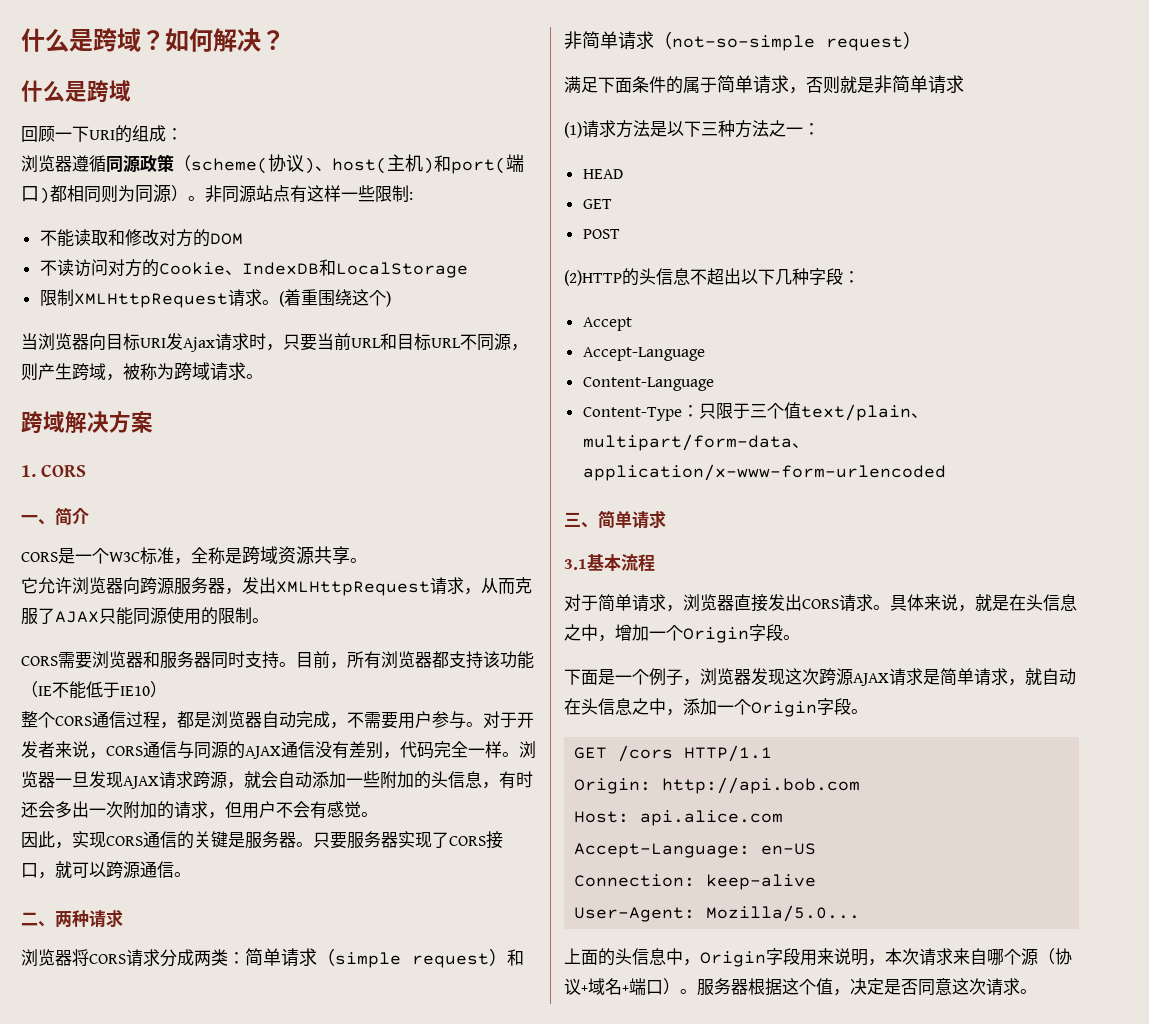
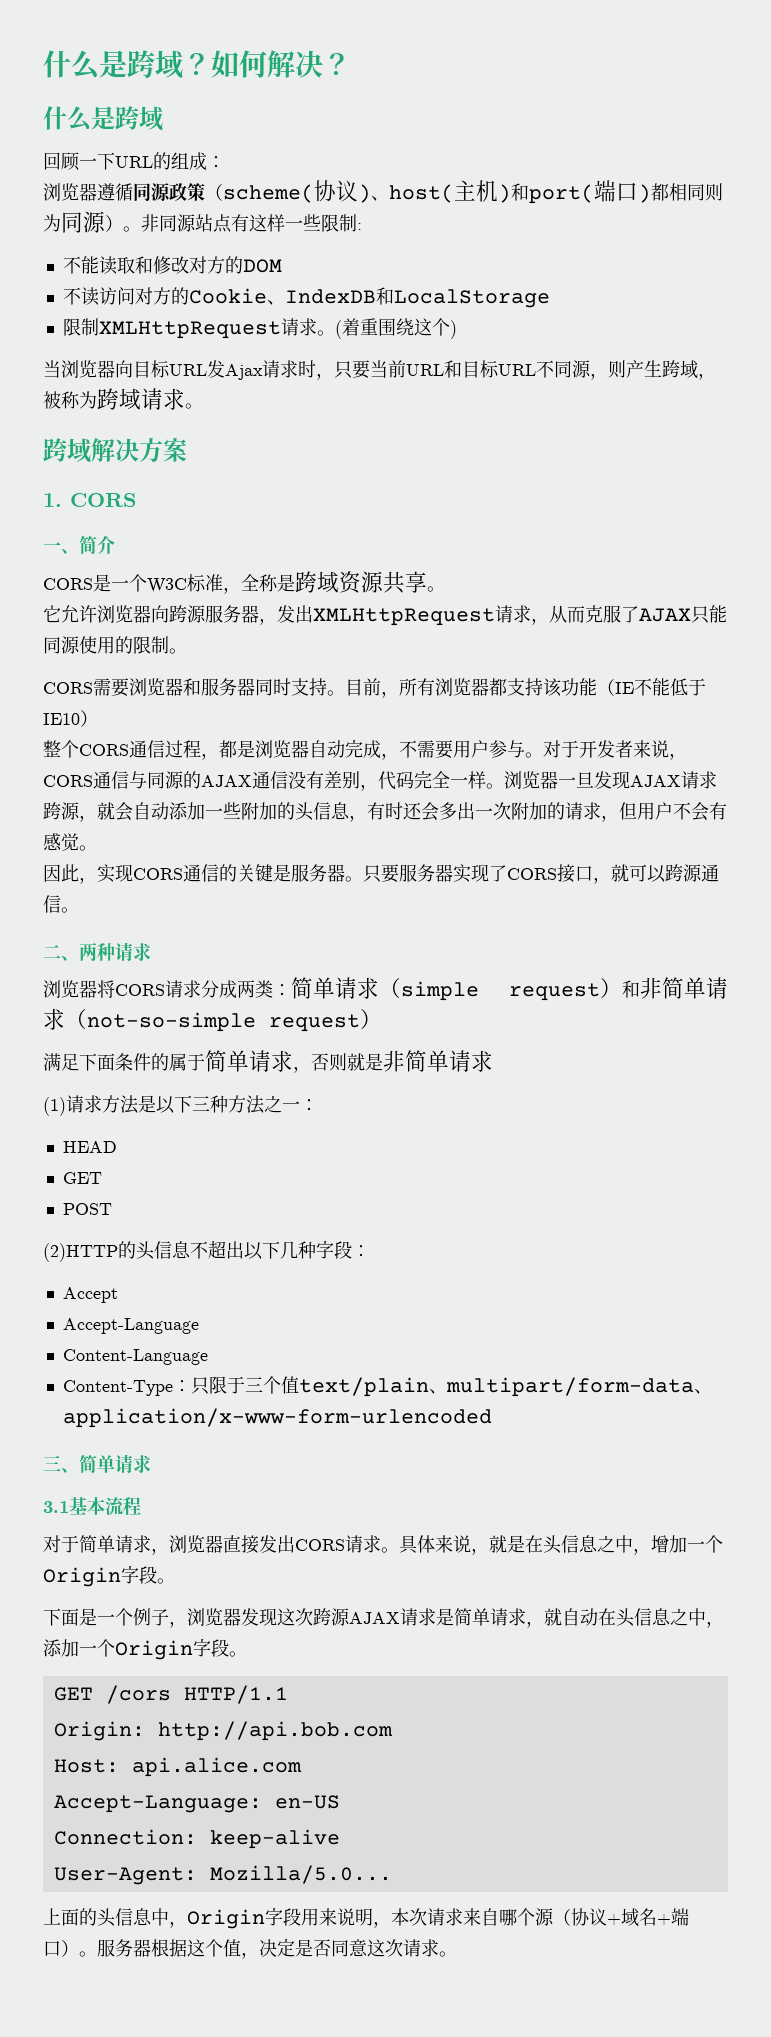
[89,130,115,140] URI -> [115,156,153,168] URL
[140,338,166,348] URI -> [169,364,207,376] URL

